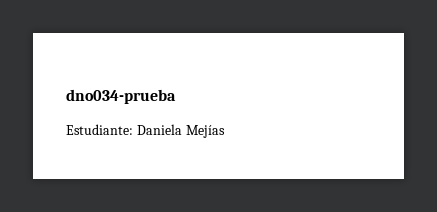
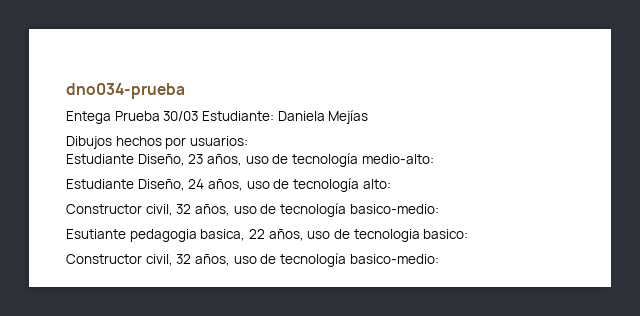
(176, 96) none -> [66,111,199,124] Entega Prueba 30/03
(225, 131) none -> [66,136,248,149] [66,153,434,167] [66,178,391,192] [66,203,439,217] [66,229,469,242] [66,253,439,267] // Dibujos hechos por usuarios: // Estudiante Diseño, 23 años, uso de tecnología medio-alto: // Estudiante Diseño, 24 años, uso de tecnología alto: // Constructor civil, 32 años, uso de tecnología basico-medio: // Esutiante pedagogia basica, 22 años, uso de tecnologia basico: // Constructor civil, 32 años, uso de tecnología basico-medio:

